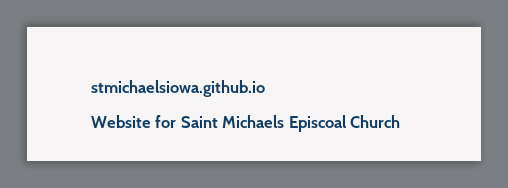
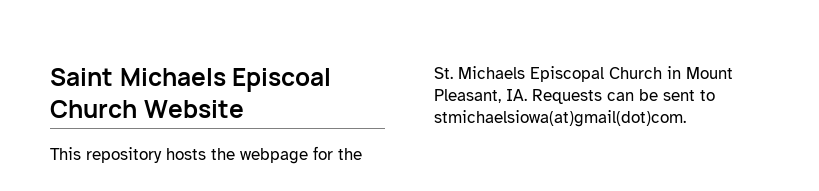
[91,80,265,97] [91,115,177,128] stmichaelsiowa.github.io // Website for -> (50, 77) none
(401, 121) none -> [143,100,244,118] [50,146,362,164] [434,66,733,82] [434,89,715,104] [434,110,686,127] Website // This repository hosts the webpage for the St. Michaels Episcopal Church in Mount Pleasant, IA. Requests can be sent to stmichaelsiowa(at)gmail(dot)com.

